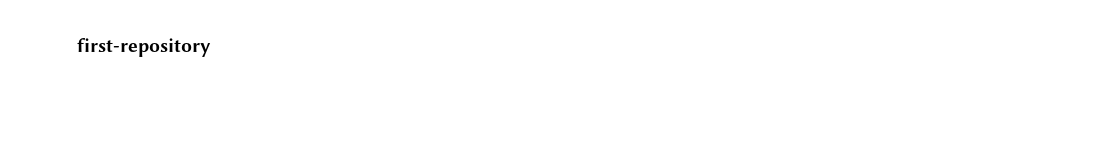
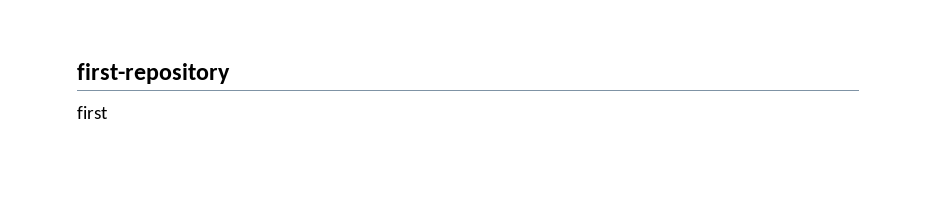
(211, 47) none -> [77,106,108,119] // first

